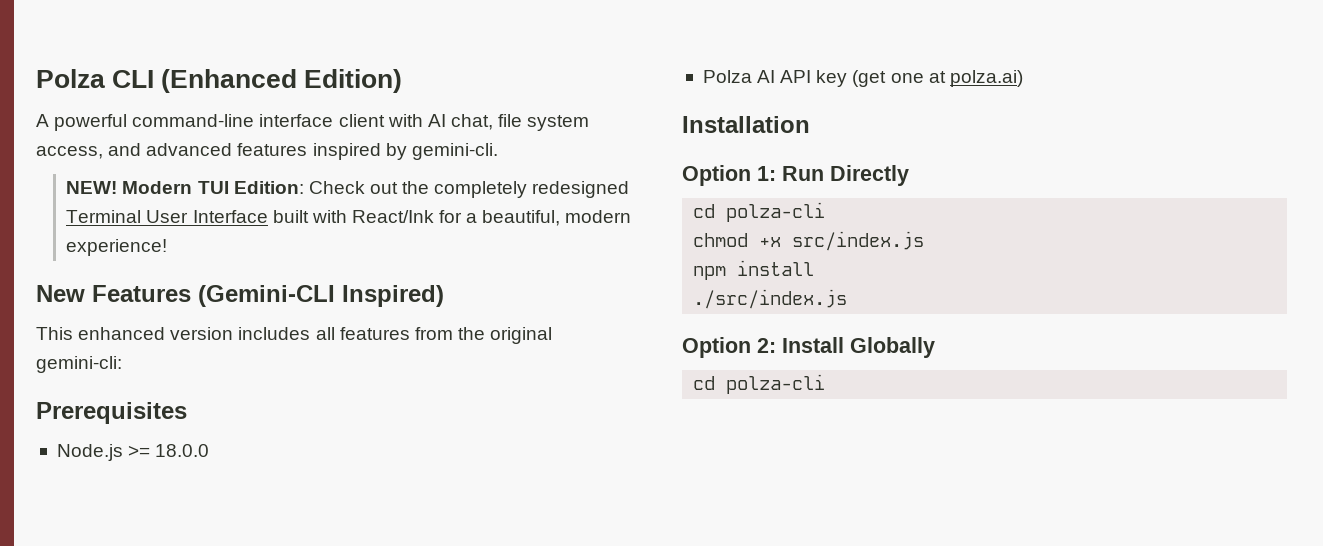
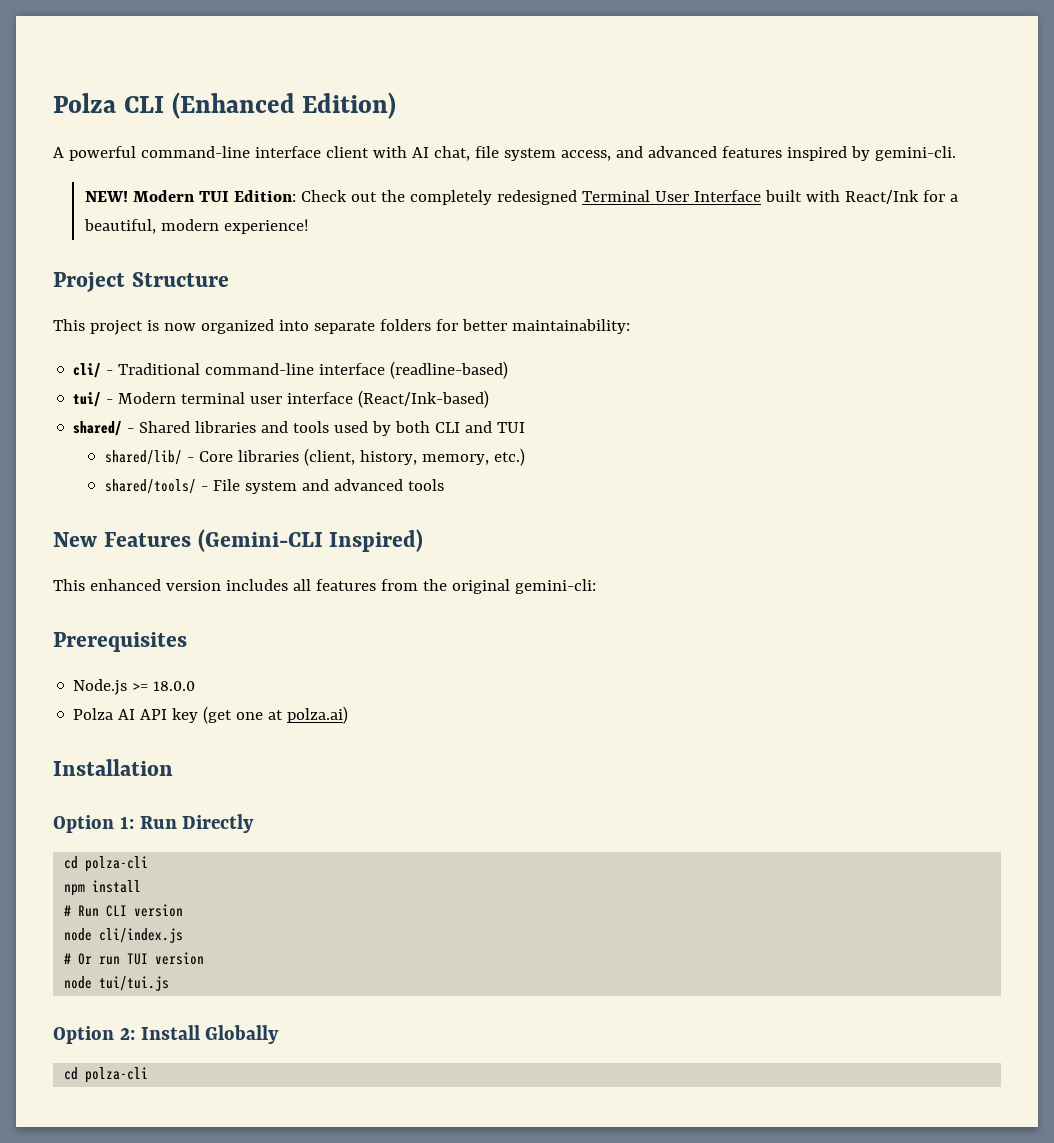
(168, 247) none -> [53,272,229,292] [53,319,630,335] [73,361,509,379] [73,390,490,408] [73,421,526,436] [104,448,525,466] [104,479,444,494] // Project Structure // This project is now organized into separate folders for better maintainability: // cli/ - Traditional command-line interface (readline-based) // tui/ - Modern terminal user interface (React/Ink-based) // shared/ - Shared libraries and tools used by both CLI and TUI // shared/lib/ - Core libraries (client, history, memory, etc.) // shared/tools/ - File system and advanced tools
[693,231,925,251] // chmod +x src/index.js -> (149, 864) none
[693,289,848,309] ./src/index.js -> [64,904,184,917] [64,928,184,943] [64,952,205,965] [64,976,170,991] # Run CLI version // node cli/index.js // # Or run TUI version // node tui/tui.js

